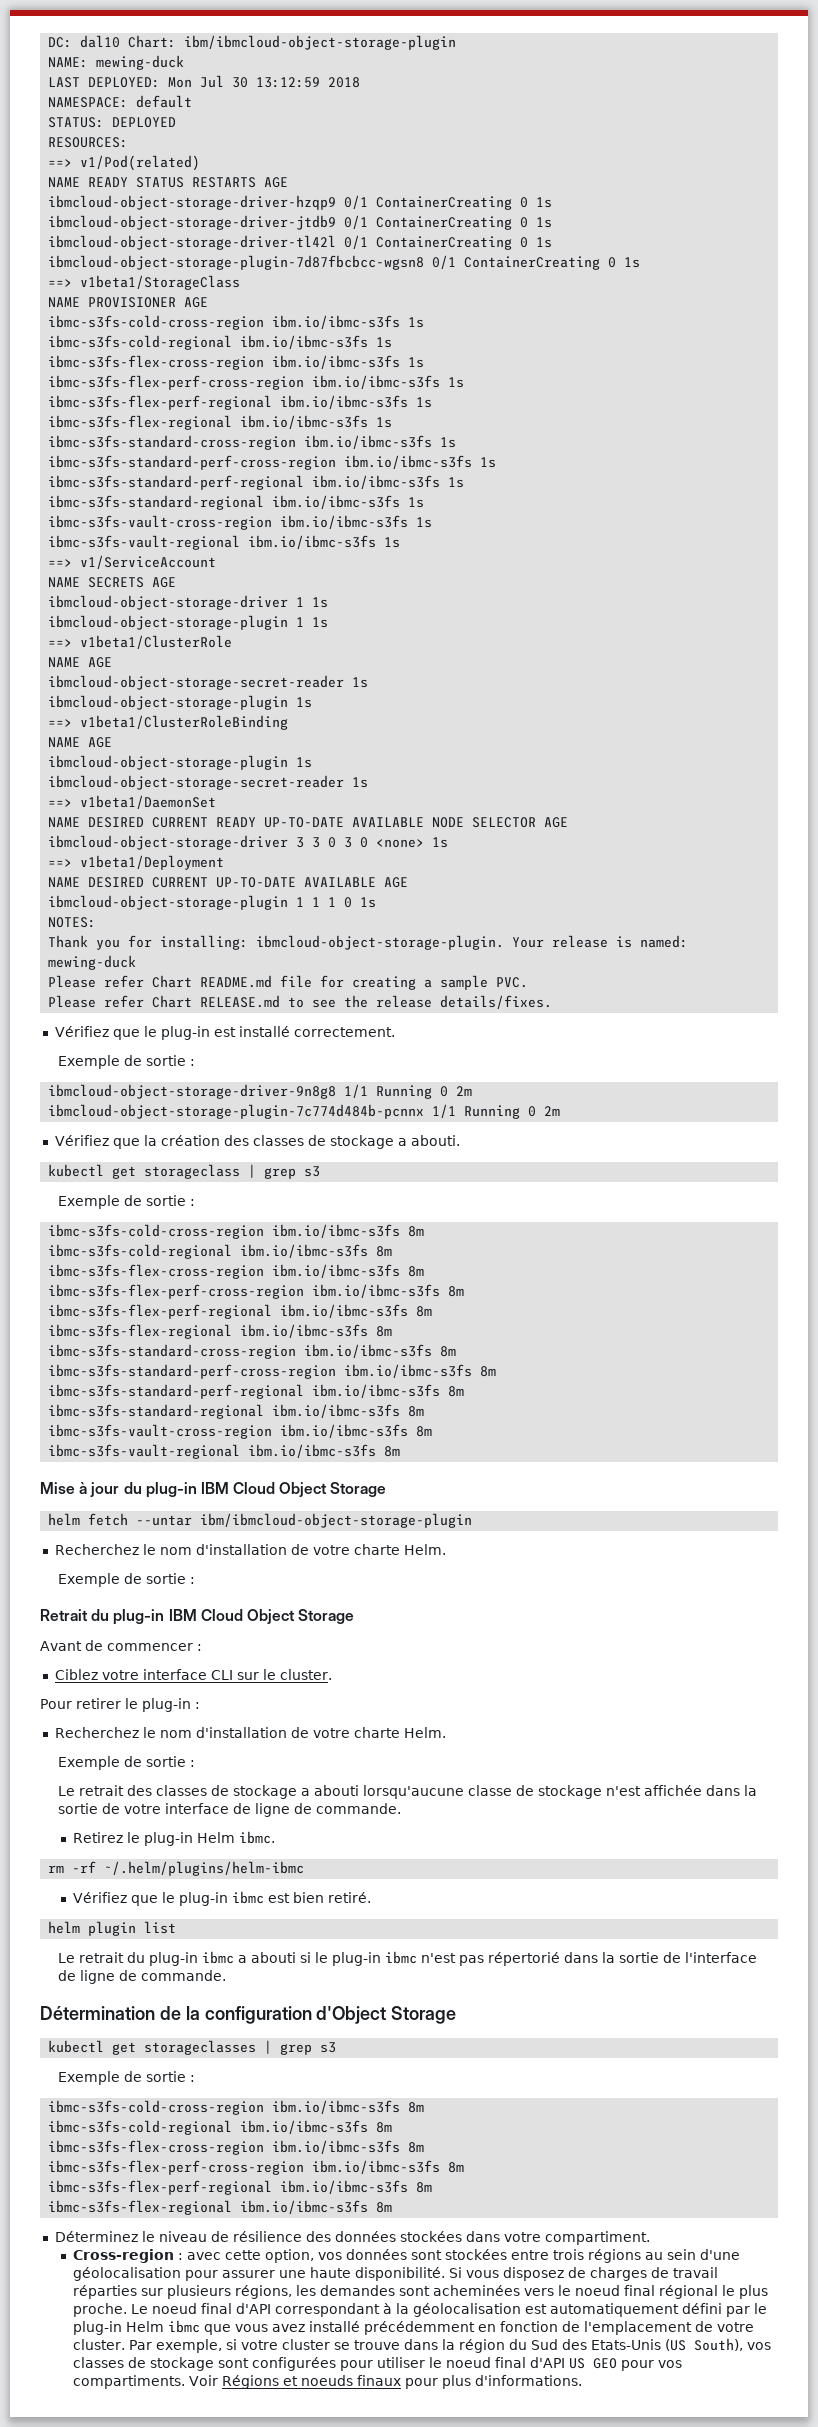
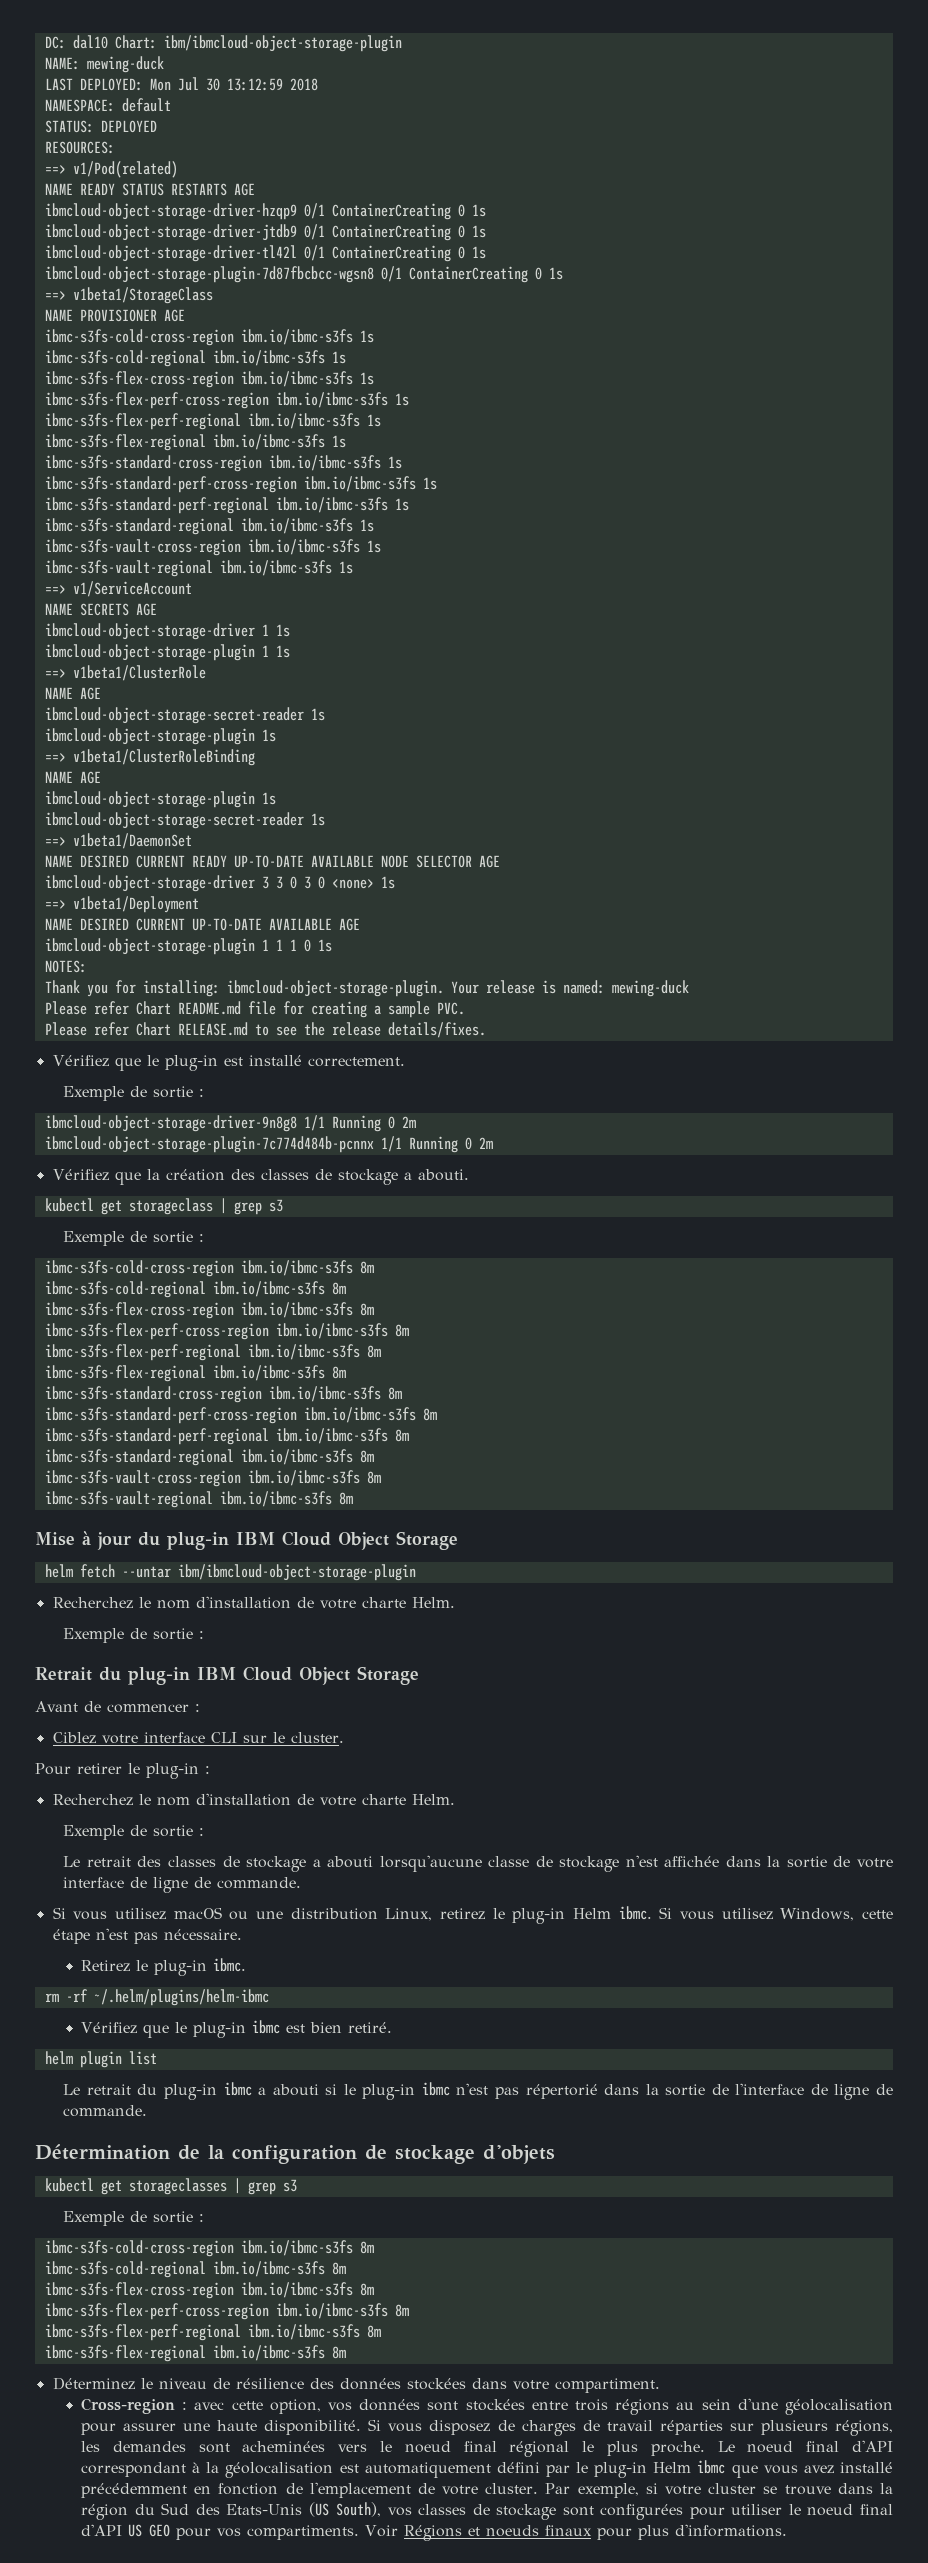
(401, 1808) none -> [52,1906,893,1924] [52,1928,242,1944] // Si vous utilisez macOS ou une distribution Linux, retirez le plug-in Helm ibmc. Si vous utilisez Windows, cette étape n'est pas nécessaire.
[196,1832,235,1843] Helm -> (207, 1968) none
[316,2006,457,2024] d'Object Storage -> [365,2145,555,2164] de stockage d'objets

